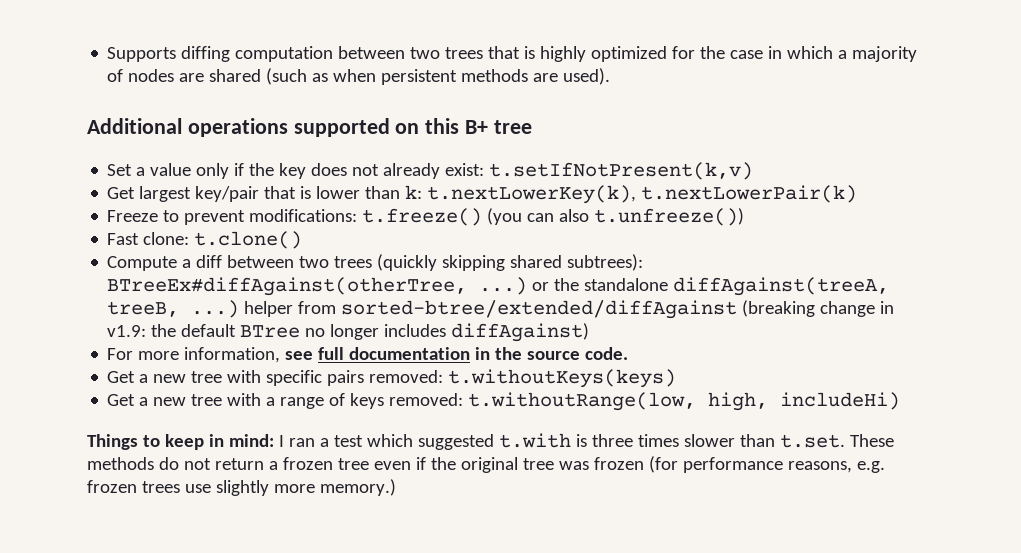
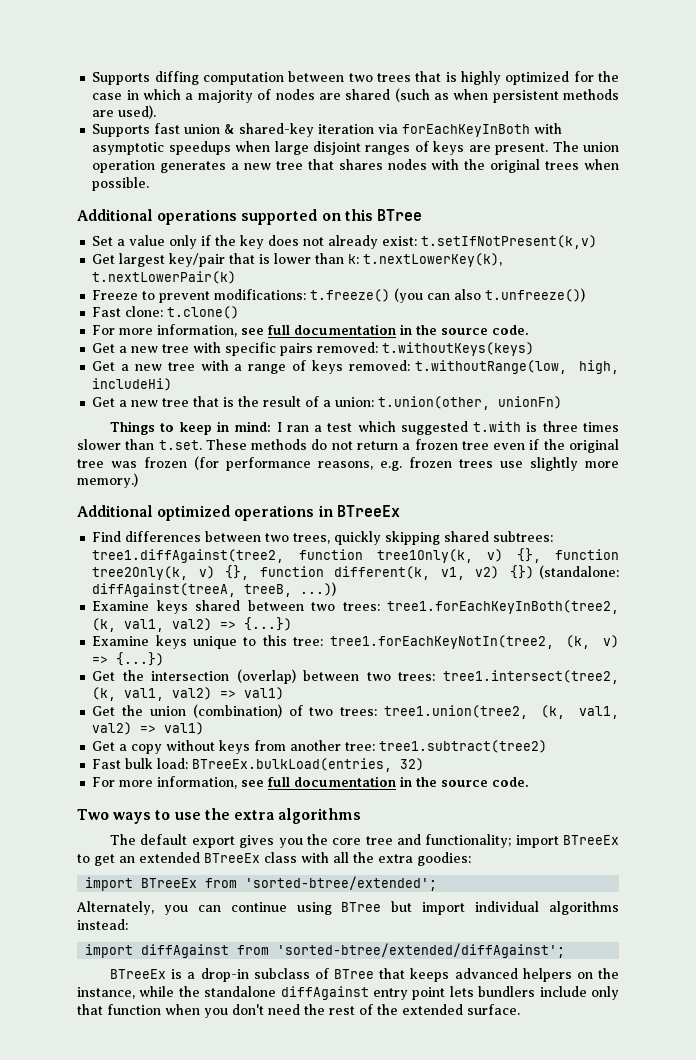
(611, 76) none -> [92,123,563,137] [92,141,619,155] [92,159,619,173] [92,177,150,191] // Supports fast union & shared-key iteration via forEachKeyInBoth with asymptotic speedups when large disjoint ranges of keys are present. The union operation generates a new tree that shares nodes with the original trees when possible.
[465,120,532,134] B+ tree -> [376,209,422,221] BTree
[107,254,644,271] [107,277,890,296] [107,300,895,319] [107,323,590,342] // Compute a diff between two trees (quickly skipping shared subtrees): BTreeEx#diffAgainst(otherTree, ...) or the standalone diffAgainst(treeA, treeB, ...) helper from sorted-btree/extended/diffAgainst (breaking change in v1.9: the default BTree no longer includes diffAgainst) -> (240, 312) none
(901, 401) none -> [92,396,563,410] // Get a new tree that is the result of a union: t.union(other, unionFn)
(396, 487) none -> [77,505,400,521] [92,531,554,545] [92,548,619,563] [92,565,620,580] [92,582,337,597] [92,600,619,614] [92,617,293,632] [92,635,620,649] [92,652,165,666] [92,669,619,684] [92,687,285,701] [92,704,619,719] [92,722,205,735] [92,740,548,754] [92,758,425,772] [92,776,530,789] [77,808,362,824] [110,834,620,848] [77,852,471,866] [85,876,438,891] [76,901,620,915] [77,919,128,930] [85,943,566,958] [110,968,620,982] [77,986,619,1000] [77,1004,520,1018] // Additional optimized operations in BTreeEx // Find differences between two trees, quickly skipping shared subtrees: tree1.diffAgainst(tree2, function tree1Only(k, v) {}, function tree2Only(k, v) {}, function different(k, v1, v2) {}) (standalone: diffAgainst(treeA, treeB, ...)) // Examine keys shared between two trees: tree1.forEachKeyInBoth(tree2, (k, val1, val2) => {...}) // Examine keys unique to this tree: tree1.forEachKeyNotIn(tree2, (k, v) => {...}) // Get the intersection (overlap) between two trees: tree1.intersect(tree2, (k, val1, val2) => val1) // Get the union (combination) of two trees: tree1.union(tree2, (k, val1, val2) => val1) // Get a copy without keys from another tree: tree1.subtract(tree2) // Fast bulk load: BTreeEx.bulkLoad(entries, 32) // For more information, see full documentation in the source code. // Two ways to use the extra algorithms // The default export gives you the core tree and functionality; import BTreeEx to get an extended BTreeEx class with all the extra goodies: // import BTreeEx from 'sorted-btree/extended'; // Alternately, you can continue using BTree but import individual algorithms instead: // import diffAgainst from 'sorted-btree/extended/diffAgainst'; // BTreeEx is a drop-in subclass of BTree that keeps advanced helpers on the instance, while the standalone diffAgainst entry point lets bundlers include only that function when you don't need the rest of the extended surface.

